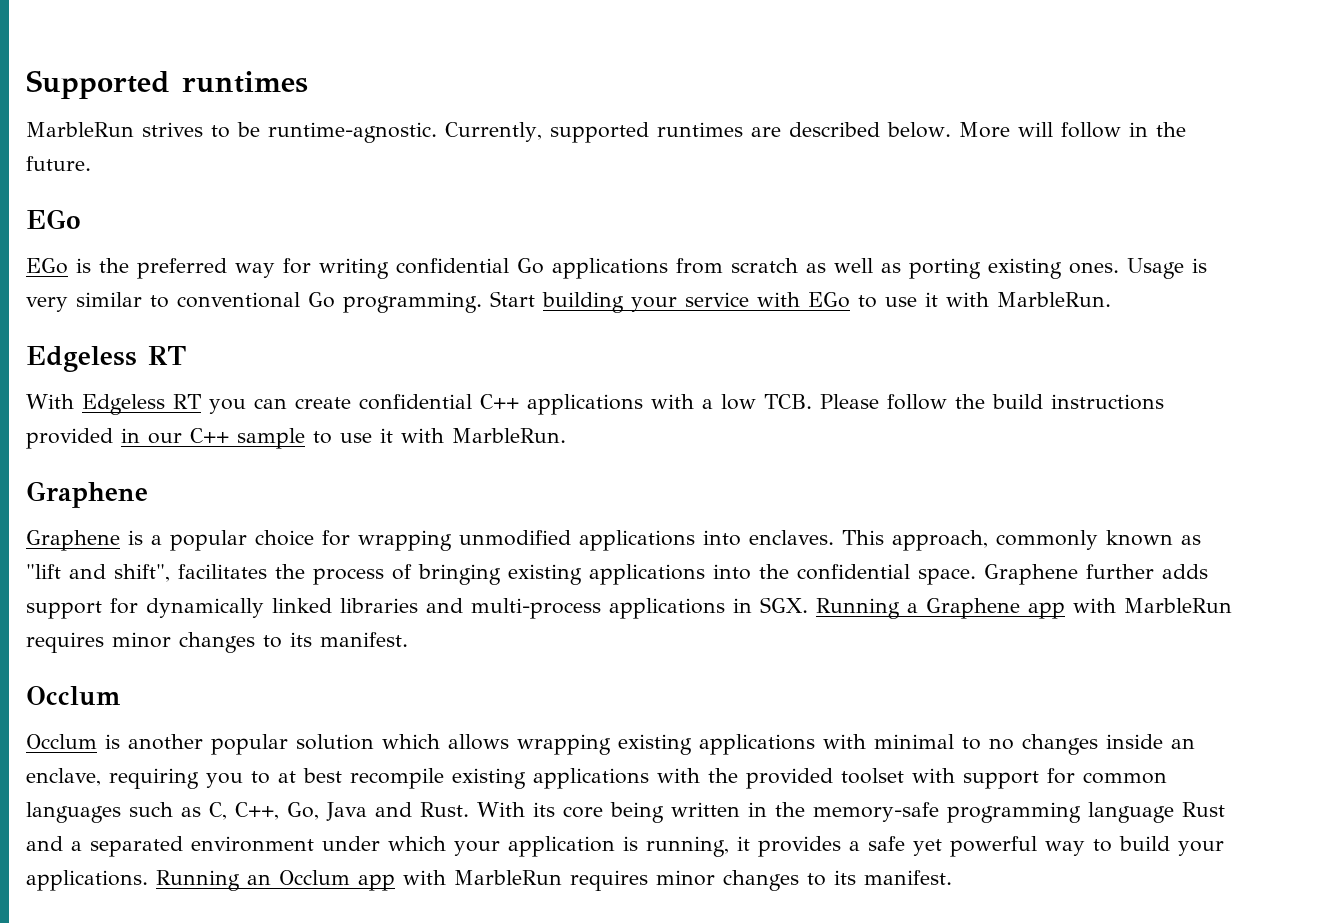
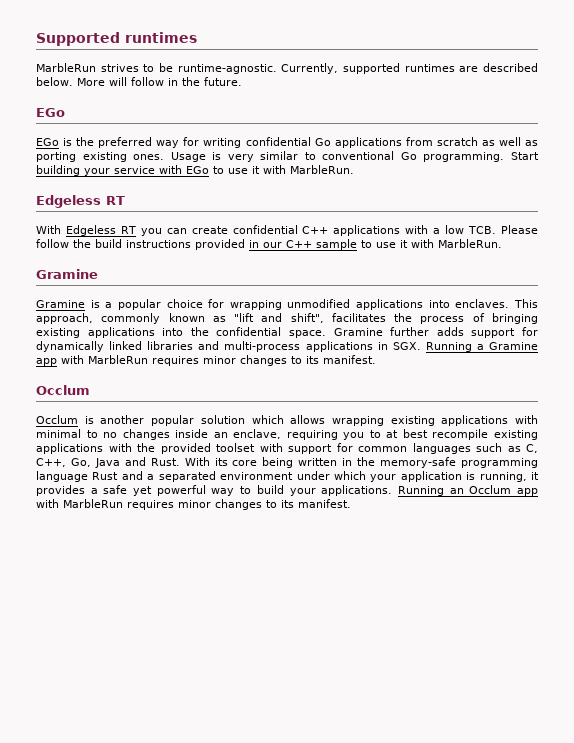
[26,481,148,508] [26,530,120,551] Graphene // Graphene -> [36,269,98,279] [36,300,85,308] Gramine // Gramine
[984,564,1078,585] Graphene -> [333,328,383,336] Gramine
[926,598,1020,619] Graphene -> [489,342,539,350] Gramine

